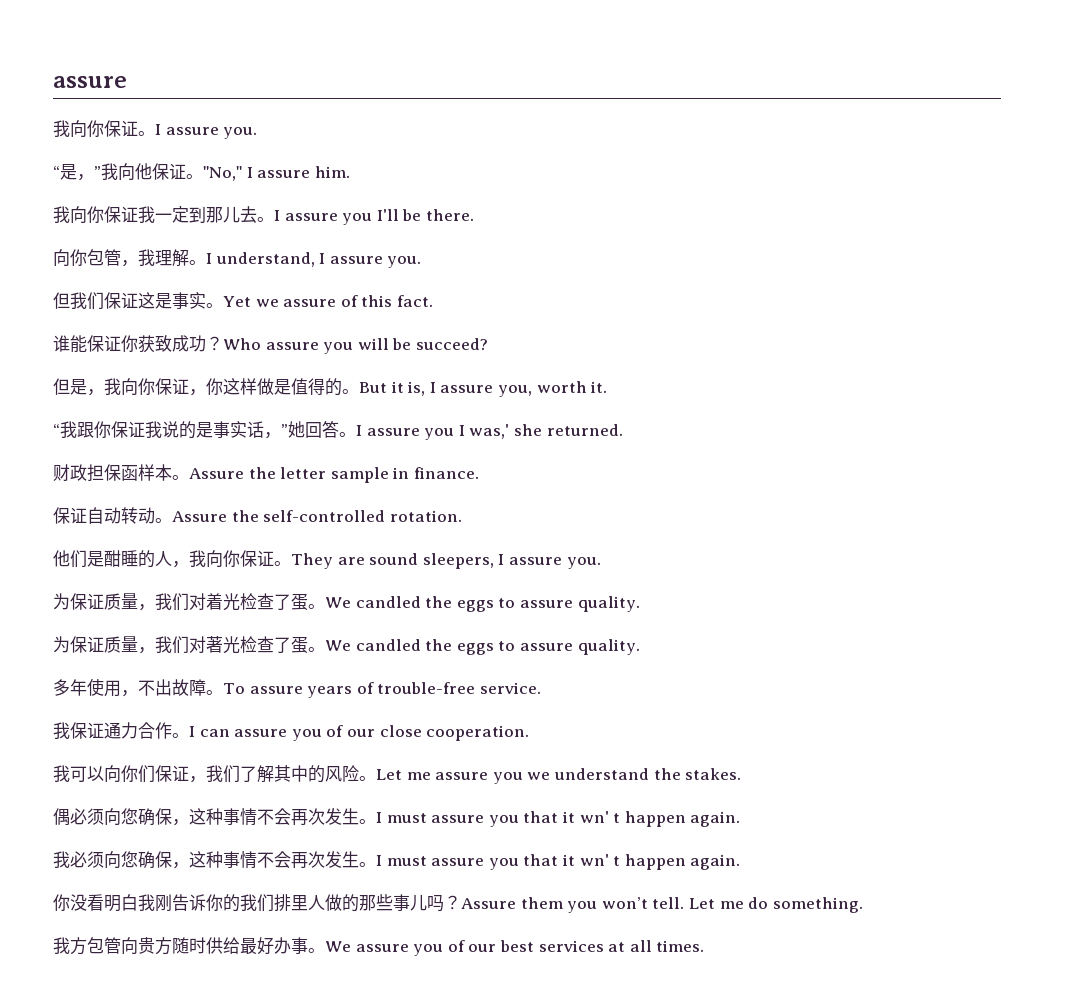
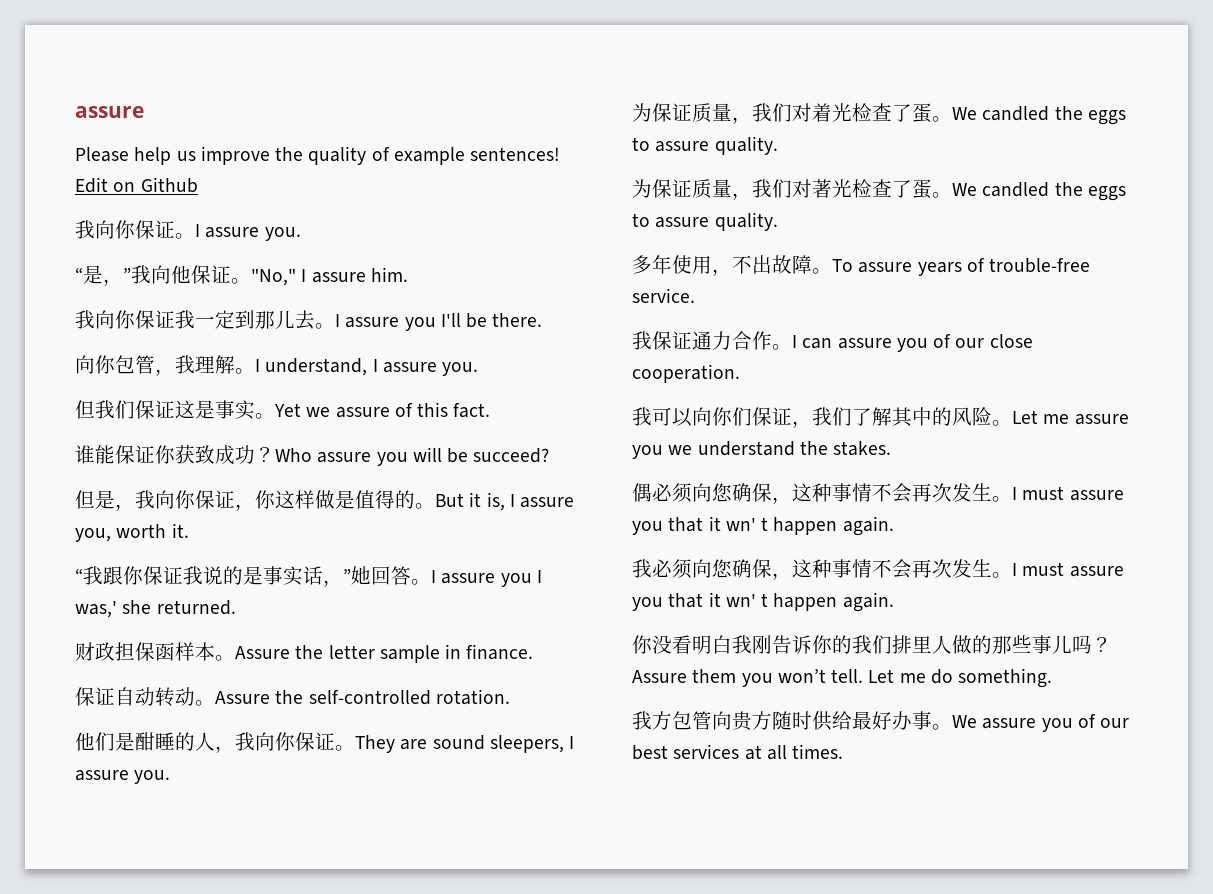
[53,76,127,88] assure -> [75,106,144,118] [75,146,561,165] [75,177,198,193] assure // Please help us improve the quality of example sentences! Edit on Github

